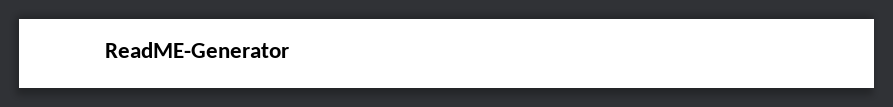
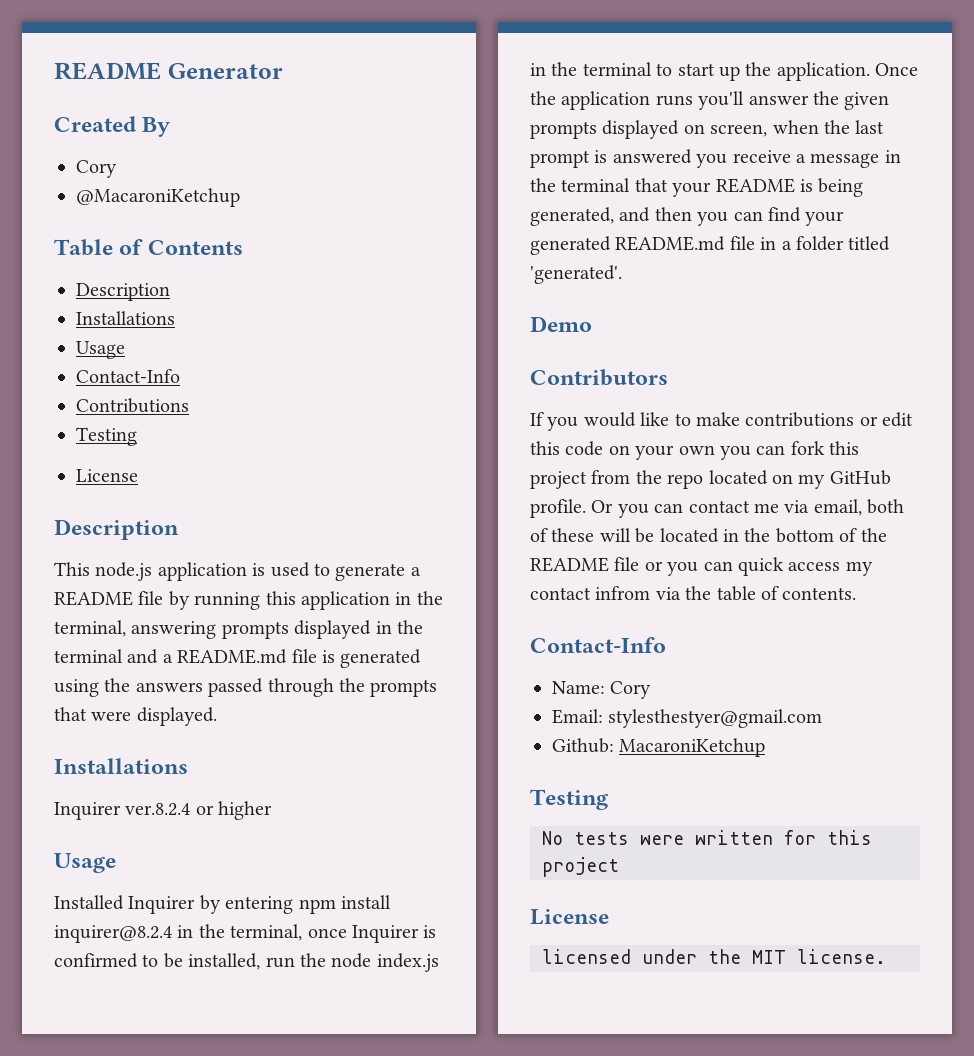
[105,42,289,58] ReadME-Generator -> [54,62,283,80] [54,116,172,137] [76,160,117,178] [76,188,240,207] [54,239,243,256] [76,283,170,301] [76,311,175,325] [76,341,125,359] [76,369,180,383] [76,398,189,413] [76,427,137,446] [76,469,138,482] [54,519,179,540] [54,562,421,581] [54,591,443,610] [54,620,423,639] [54,649,422,668] [54,678,438,697] [54,707,217,726] [54,758,188,774] [54,801,273,820] [54,853,116,873] [54,895,391,914] [54,924,437,943] [54,953,439,972] [530,62,919,81] [530,91,890,110] [530,120,885,139] [530,149,901,168] [530,178,864,197] [530,207,845,226] [530,236,891,255] [530,265,622,284] [530,316,592,332] [530,369,668,386] [530,412,914,431] [530,441,860,460] [530,470,891,489] [530,499,905,518] [530,528,887,543] [530,557,873,576] [530,586,857,601] [530,637,666,653] [552,681,652,699] [552,709,823,728] [552,738,766,757] [530,789,608,810] [542,830,872,845] [542,857,619,877] [530,909,609,925] [542,949,886,964] README Generator // Created By // Cory // @MacaroniKetchup // Table of Contents // Description // Installations // Usage // Contact-Info // Contributions // Testing // License // Description // This node.js application is used to generate a README file by running this application in the terminal, answering prompts displayed in the terminal and a README.md file is generated using the answers passed through the prompts that were displayed. // Installations // Inquirer ver.8.2.4 or higher // Usage // Installed Inquirer by entering npm install inquirer@8.2.4 in the terminal, once Inquirer is confirmed to be installed, run the node index.js in the terminal to start up the application. Once the application runs you'll answer the given prompts displayed on screen, when the last prompt is answered you receive a message in the terminal that your README is being generated, and then you can find your generated README.md file in a folder titled 'generated'. // Demo // Contributors // If you would like to make contributions or edit this code on your own you can fork this project from the repo located on my GitHub profile. Or you can contact me via email, both of these will be located in the bottom of the README file or you can quick access my contact infrom via the table of contents. // Contact-Info // Name: Cory // Email: stylesthestyer@gmail.com // Github: MacaroniKetchup // Testing // No tests were written for this project // License // licensed under the MIT license.

